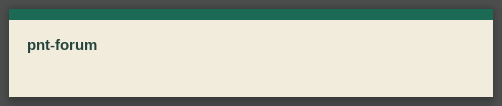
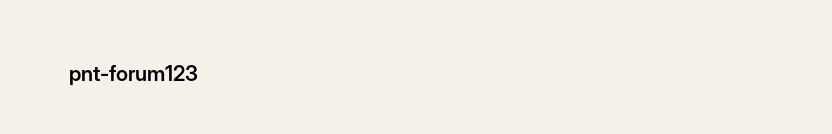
[27,39,97,53] pnt-forum -> [69,65,198,86] pnt-forum123

